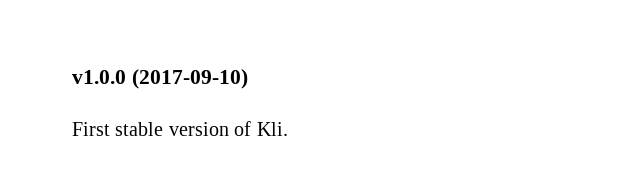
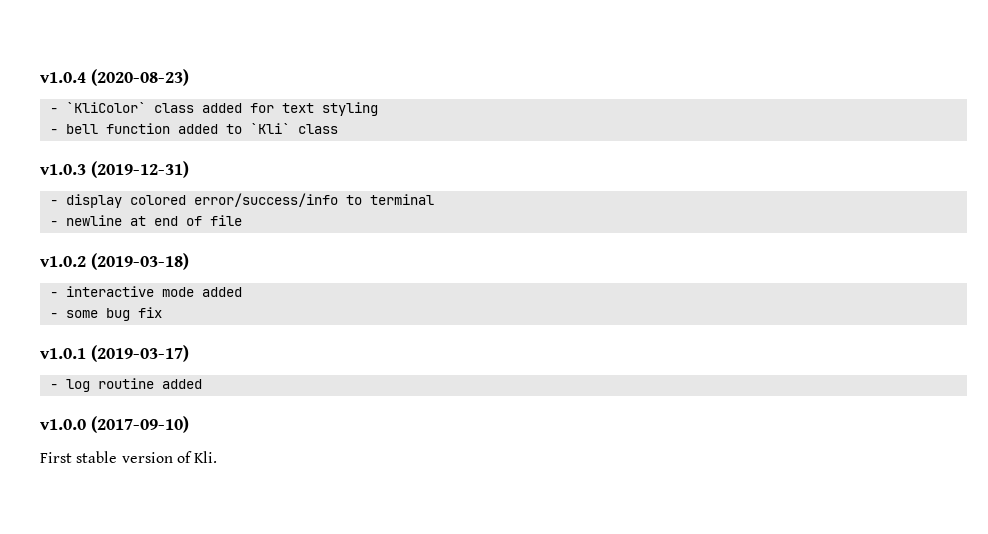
(72, 77) none -> [40,69,189,86] [49,102,378,116] [49,123,338,134] [40,161,189,178] [49,193,434,208] [49,215,242,226] [40,253,189,270] [49,286,242,297] [49,307,162,321] [40,345,189,362] [49,378,202,392] v1.0.4 (2020-08-23) // - `KliColor` class added for text styling // - bell function added to `Kli` class // v1.0.3 (2019-12-31) // - display colored error/success/info to terminal // - newline at end of file // v1.0.2 (2019-03-18) // - interactive mode added // - some bug fix // v1.0.1 (2019-03-17) // - log routine added //

